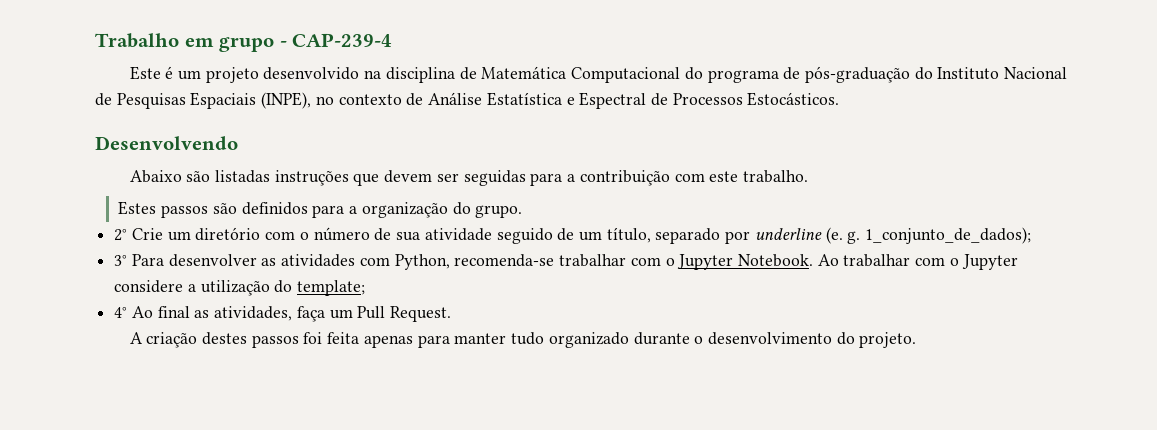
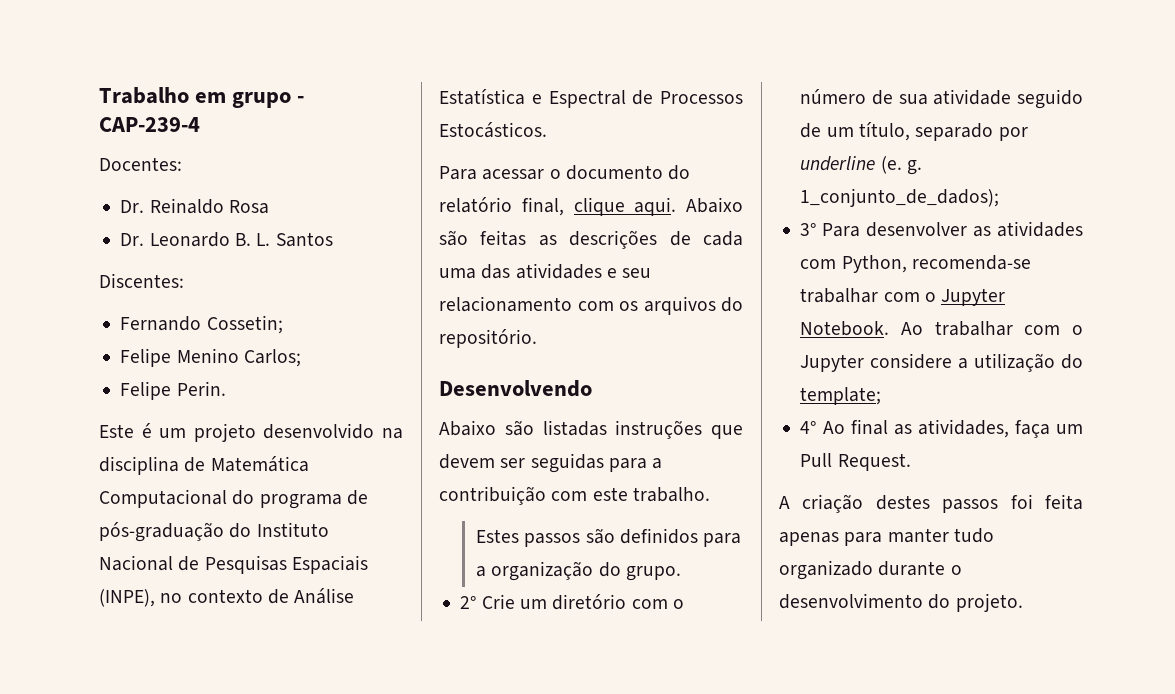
(393, 40) none -> [99,157,182,171] [120,198,269,214] [120,232,333,247] [99,273,184,288] [120,315,283,334] [120,348,301,367] [120,381,226,400] // Docentes: // Dr. Reinaldo Rosa // Dr. Leonardo B. L. Santos // Discentes: // Fernando Cossetin; // Felipe Menino Carlos; // Felipe Perin.
(840, 99) none -> [439,165,691,180] [439,197,743,216] [439,230,743,249] [439,263,652,279] [439,296,743,315] [439,329,537,348] // Para acessar o documento do relatório final, clique aqui. Abaixo são feitas as descrições de cada uma das atividades e seu relacionamento com os arquivos do repositório.

